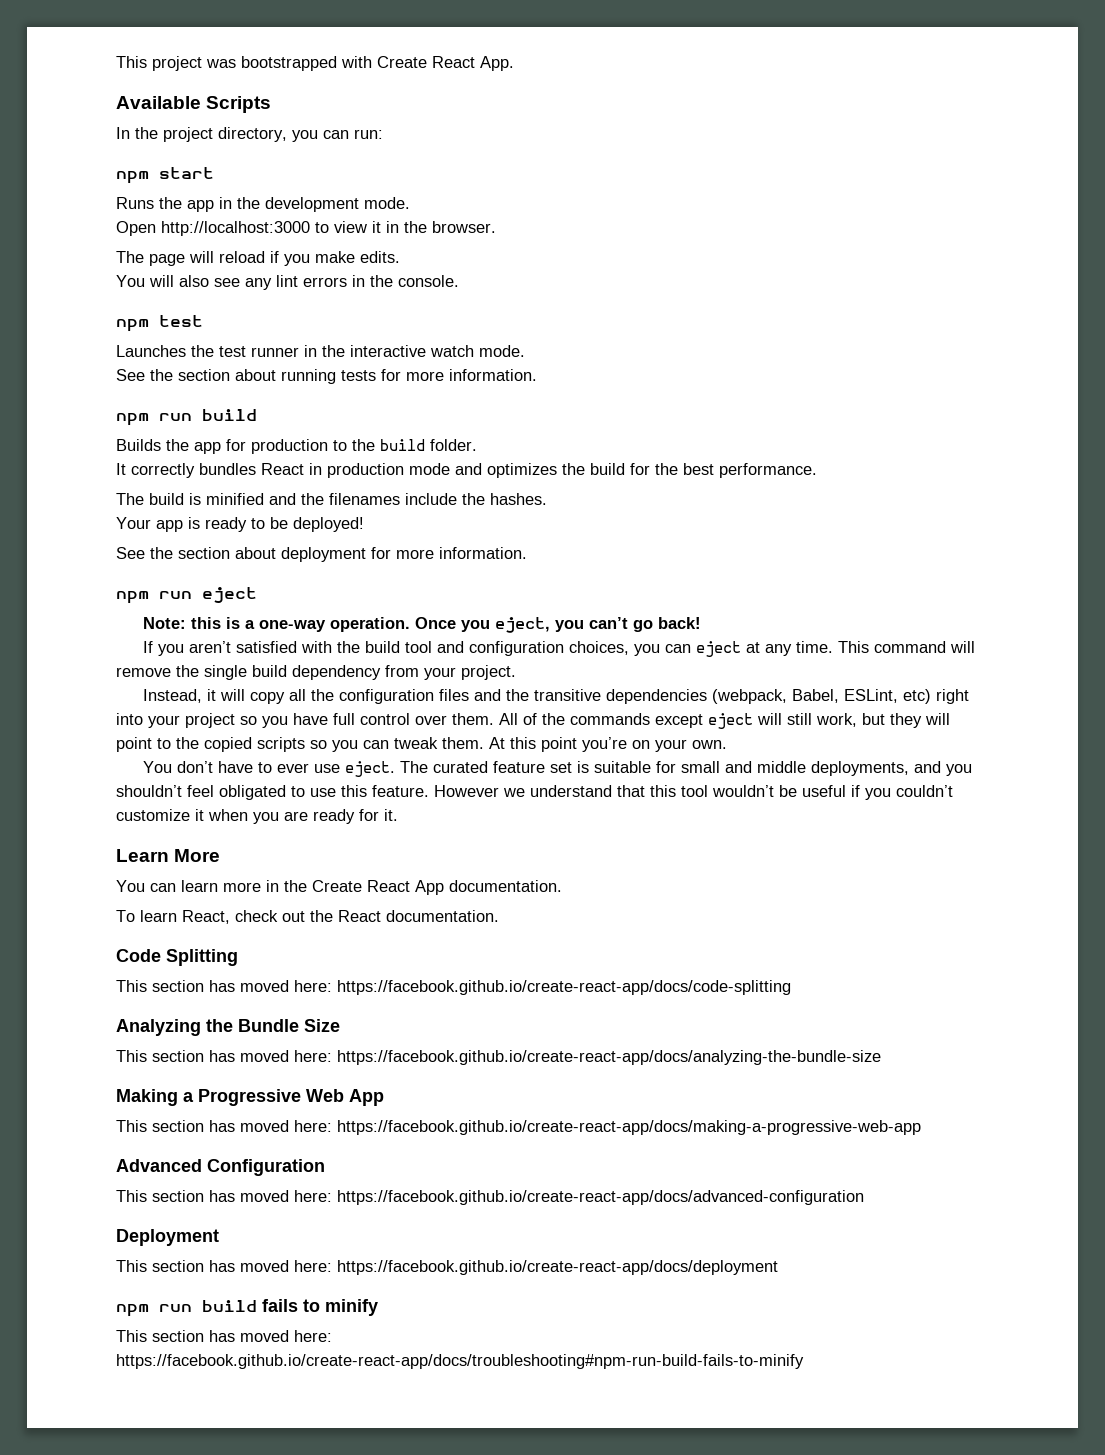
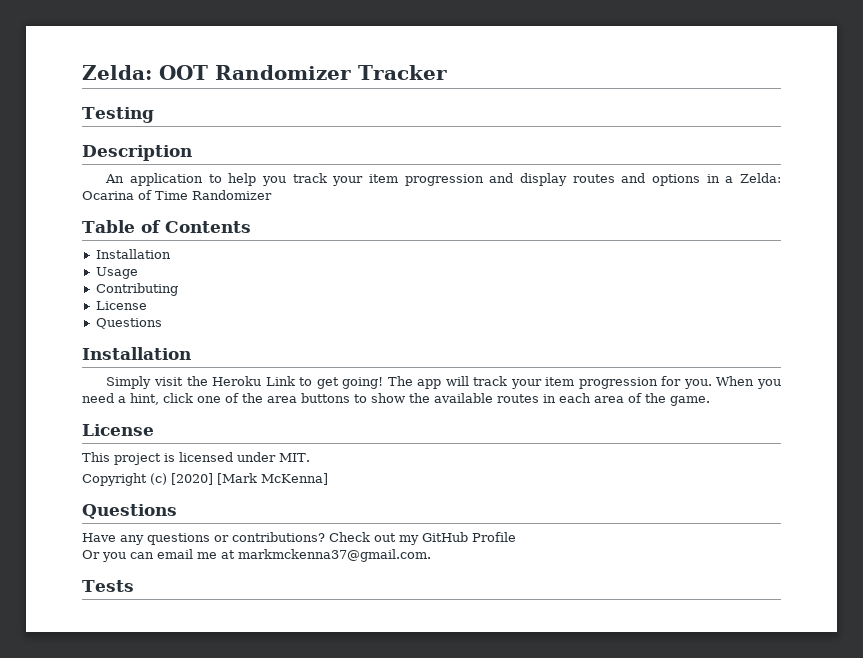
[116,56,514,71] [116,96,272,113] [116,127,383,142] [116,167,214,184] [116,197,410,212] [116,221,496,236] [116,251,400,266] [116,275,459,290] [116,315,203,332] [116,345,525,357] [116,369,537,384] [116,409,257,426] [116,439,477,454] [116,463,817,478] [116,493,547,505] [116,517,364,532] [116,547,527,562] [116,587,257,604] [143,617,702,633] [143,641,976,657] [116,665,516,680] [143,689,970,704] [116,713,950,729] [116,737,727,752] [143,761,973,777] [116,785,953,800] [116,809,398,824] [116,849,221,862] [116,880,562,895] [116,910,499,924] [116,949,238,966] [116,980,791,995] [116,1019,340,1036] [116,1050,881,1065] [116,1089,384,1106] [116,1120,921,1135] [116,1159,325,1176] [116,1190,864,1205] [116,1229,219,1246] [116,1260,778,1275] [116,1299,378,1317] [116,1330,332,1342] [116,1354,804,1369] This project was bootstrapped with Create React App. // Available Scripts // In the project directory, you can run: // npm start // Runs the app in the development mode. // Open http://localhost:3000 to view it in the browser. // The page will reload if you make edits. // You will also see any lint errors in the console. // npm test // Launches the test runner in the interactive watch mode. // See the section about running tests for more information. // npm run build // Builds the app for production to the build folder. // It correctly bundles React in production mode and optimizes the build for the best performance. // The build is minified and the filenames include the hashes. // Your app is ready to be deployed! // See the section about deployment for more information. // npm run eject // Note: this is a one-way operation. Once you eject, you can’t go back! // If you aren’t satisfied with the build tool and configuration choices, you can eject at any time. This command will remove the single build dependency from your project. // Instead, it will copy all the configuration files and the transitive dependencies (webpack, Babel, ESLint, etc) right into your project so you have full control over them. All of the commands except eject will still work, but they will point to the copied scripts so you can tweak them. At this point you’re on your own. // You don’t have to ever use eject. The curated feature set is suitable for small and middle deployments, and you shouldn’t feel obligated to use this feature. However we understand that this tool wouldn’t be useful if you couldn’t customize it when you are ready for it. // Learn More // You can learn more in the Create React App documentation. // To learn React, check out the React documentation. // Code Splitting // This section has moved here: https://facebook.github.io/create-react-app/docs/code-splitting // Analyzing the Bundle Size // This section has moved here: https://facebook.github.io/create-react-app/docs/analyzing-the-bundle-size // Making a Progressive Web App // This section has moved here: https://facebook.github.io/create-react-app/docs/making-a-progressive-web-app // Advanced Configuration // This section has moved here: https://facebook.github.io/create-react-app/docs/advanced-configuration // Deployment // This section has moved here: https://facebook.github.io/create-react-app/docs/deployment // npm run build fails to minify // This section has moved here: https://facebook.github.io/create-react-app/docs/troubleshooting#npm-run-build-fails-to-minify -> [82,65,447,80] [82,107,154,123] [82,145,192,161] [105,173,781,186] [82,190,272,200] [82,220,251,233] [95,249,171,259] [95,267,138,279] [95,283,178,296] [95,301,147,310] [95,318,162,329] [82,347,191,360] [106,376,781,389] [82,393,710,406] [82,424,154,436] [82,452,310,465] [82,473,328,486] [82,504,177,519] [82,532,516,545] [82,549,431,562] [82,580,134,592] Zelda: OOT Randomizer Tracker // Testing // Description // An application to help you track your item progression and display routes and options in a Zelda: Ocarina of Time Randomizer // Table of Contents // Installation // Usage // Contributing // License // Questions // Installation // Simply visit the Heroku Link to get going! The app will track your item progression for you. When you need a hint, click one of the area buttons to show the available routes in each area of the game. // License // This project is licensed under MIT. // Copyright (c) [2020] [Mark McKenna] // Questions // Have any questions or contributions? Check out my GitHub Profile // Or you can email me at markmckenna37@gmail.com. // Tests

